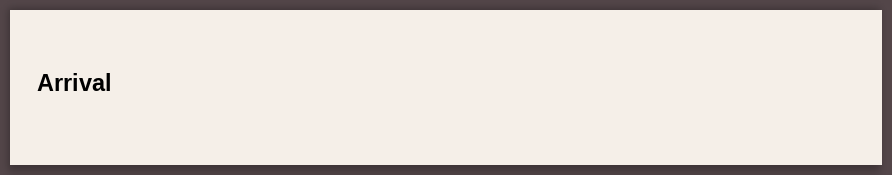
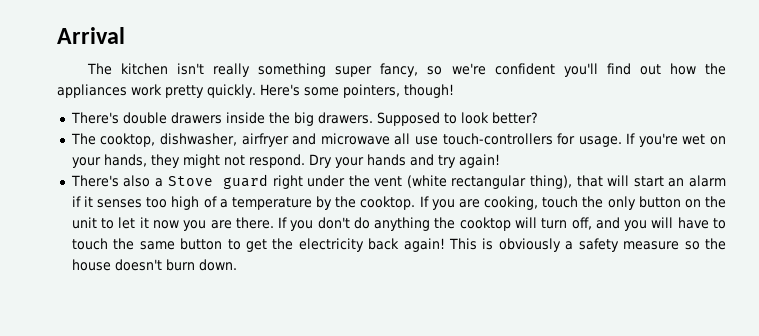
(112, 82) none -> [86,63,727,77] [57,84,454,98] [70,112,538,126] [70,133,726,147] [71,154,500,168] [70,174,727,189] [71,196,727,210] [71,217,726,231] [71,238,726,252] [71,259,237,271] // The kitchen isn't really something super fancy, so we're confident you'll find out how the appliances work pretty quickly. Here's some pointers, though! // There's double drawers inside the big drawers. Supposed to look better? // The cooktop, dishwasher, airfryer and microwave all use touch-controllers for usage. If you're wet on your hands, they might not respond. Dry your hands and try again! // There's also a Stove guard right under the vent (white rectangular thing), that will start an alarm if it senses too high of a temperature by the cooktop. If you are cooking, touch the only button on the unit to let it now you are there. If you don't do anything the cooktop will turn off, and you will have to touch the same button to get the electricity back again! This is obviously a safety measure so the house doesn't burn down.

